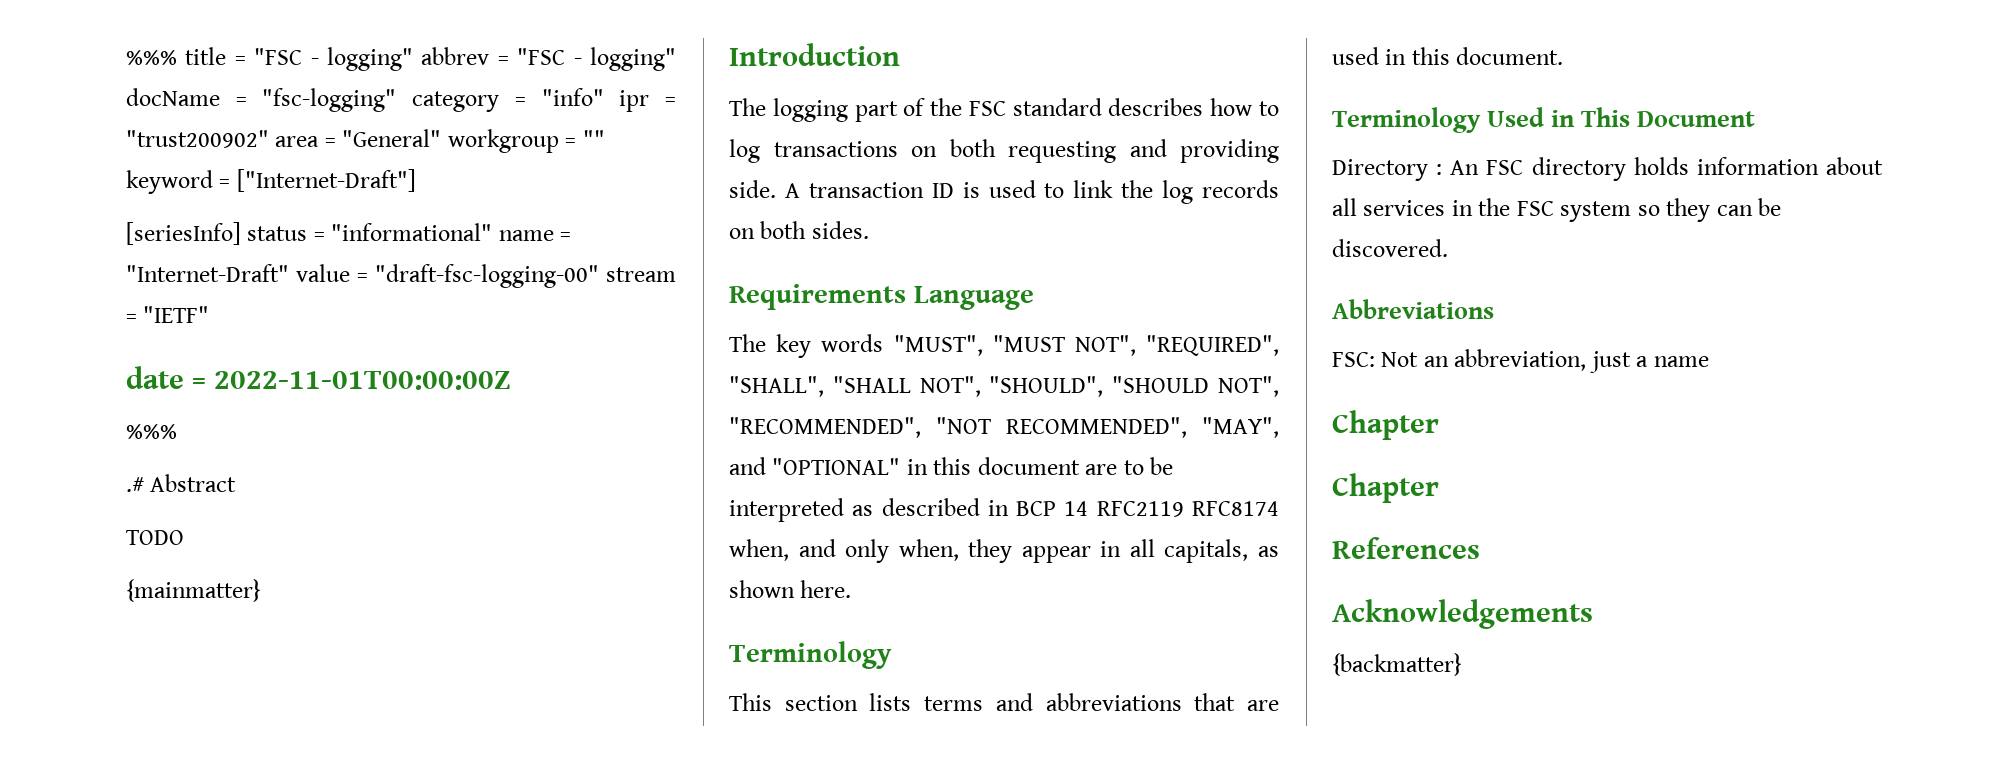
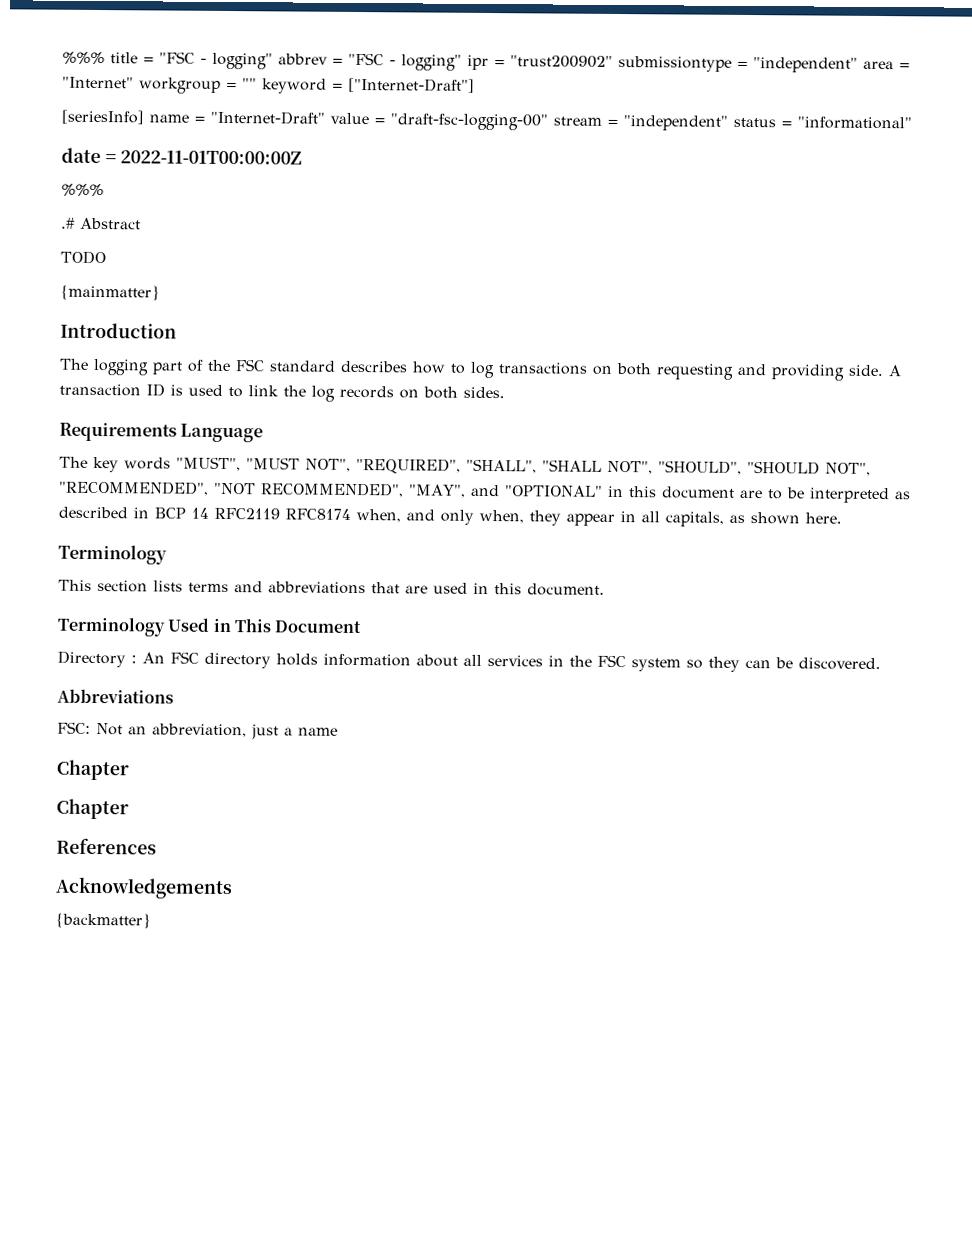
[126,88,676,112] [126,130,269,148] docName = "fsc-logging" category = "info" ipr = "trust200902" -> [467,54,858,73] ipr = "trust200902" submissiontype = "independent"
[342,129,442,147] "General" -> [62,76,134,89] "Internet"
[247,223,493,241] status = "informational" -> (144, 117) none
[143,306,210,323] "IETF" -> [623,115,912,131] "independent" status = "informational"

